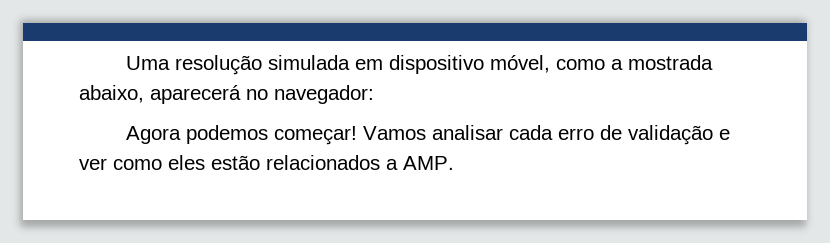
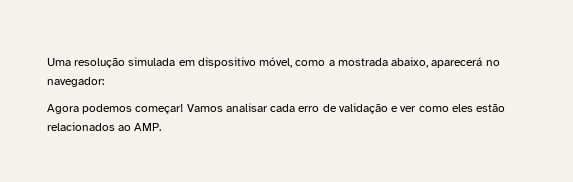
[386,159,398,170] a -> [118,125,132,131] ao

